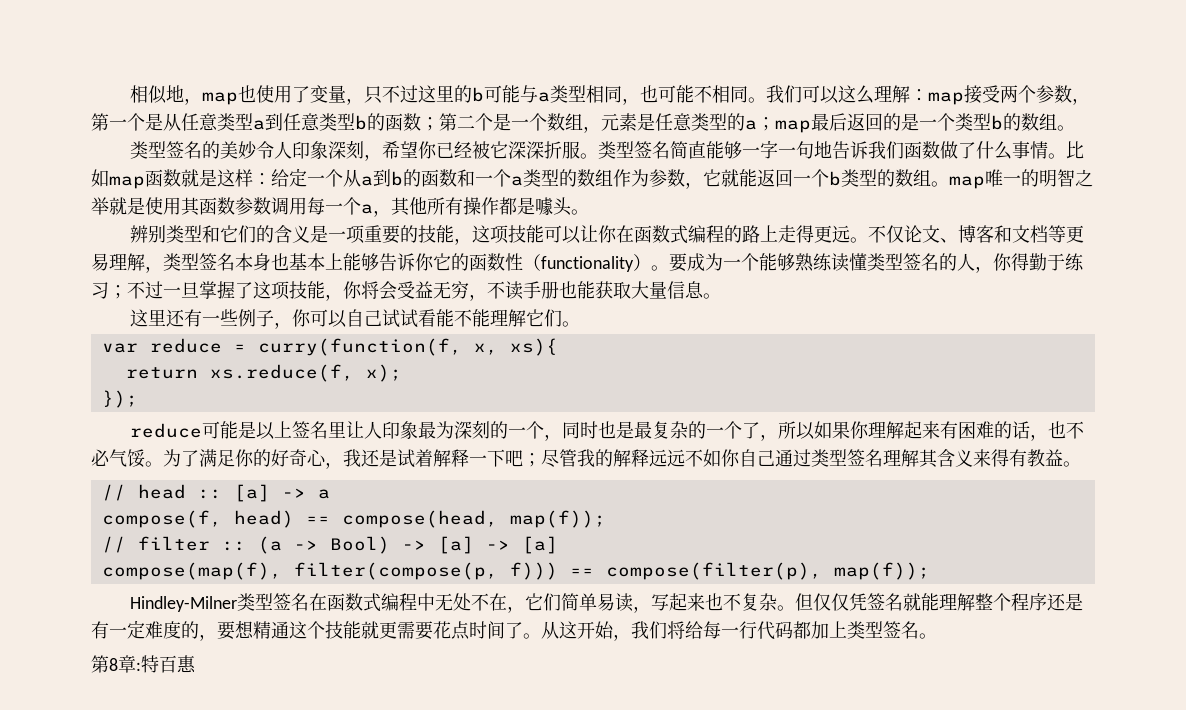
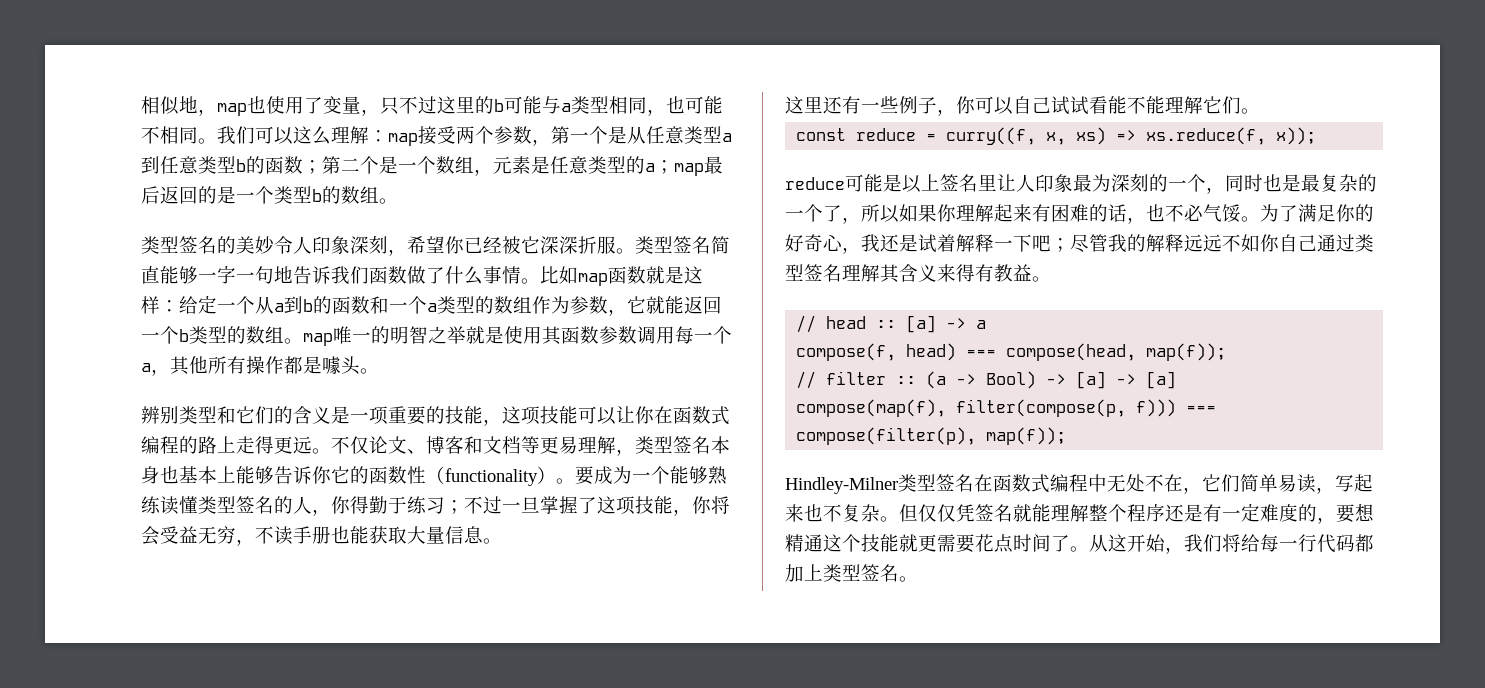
[101,343,138,353] var -> [796,128,847,141] const
[257,338,558,356] [125,364,402,382] [101,390,138,408] curry(function(f, x, xs){ // return xs.reduce(f, x); // }); -> [946,127,1317,145] curry((f, x, xs) => xs.reduce(f, x));
[305,516,330,524] == -> [966,349,997,357] ===
[569,568,594,576] == -> [1186,405,1217,413] ===
[91,655,196,673] // 第8章:特百惠 -> (918, 579) none

